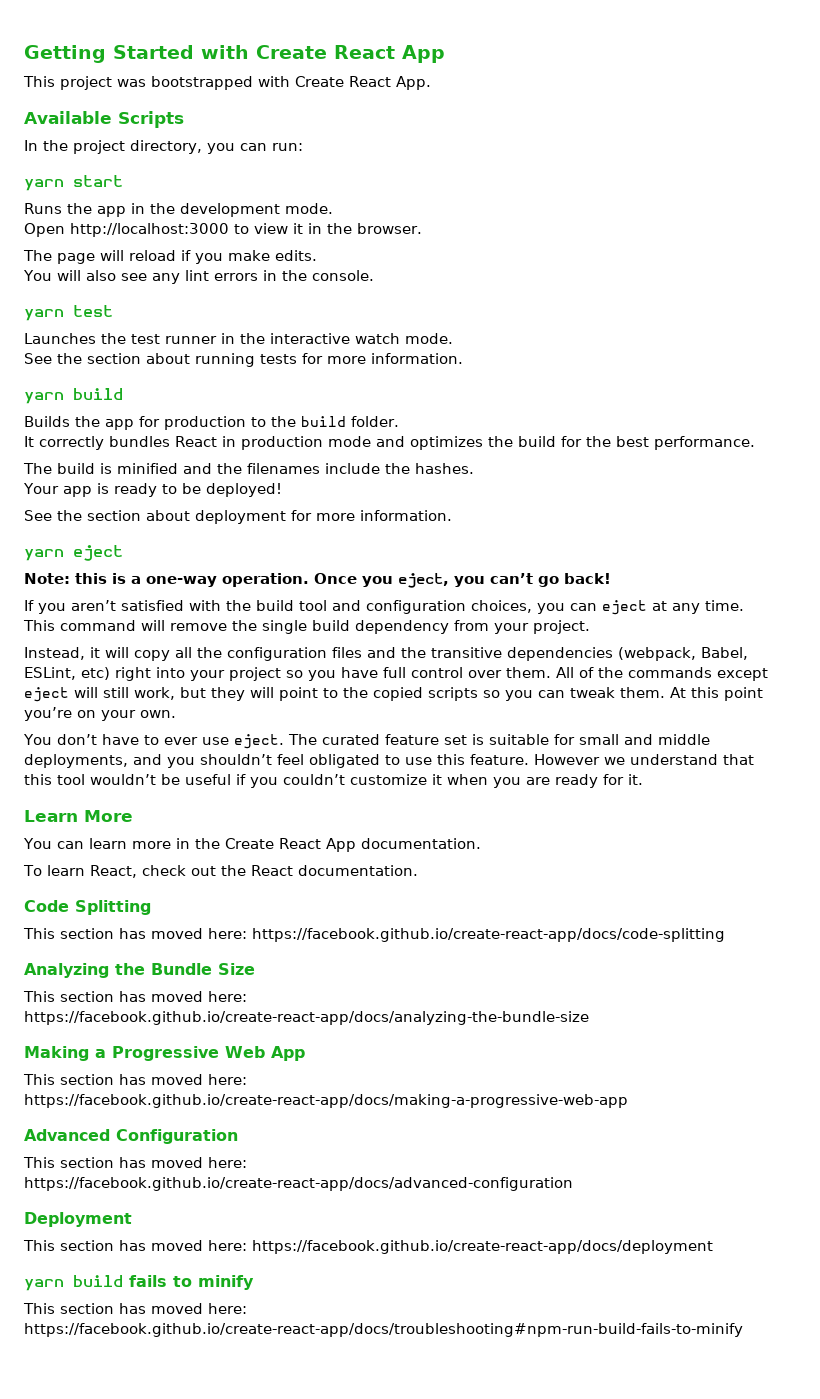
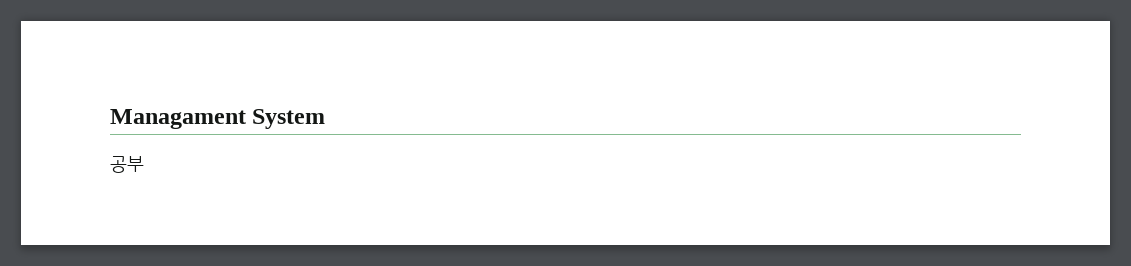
[24,45,445,63] [23,76,431,90] [24,111,184,128] [24,140,303,154] [24,175,123,191] [24,203,333,217] [24,223,422,237] [23,250,317,264] [23,270,374,284] [24,305,113,321] [24,333,453,344] [24,353,463,367] [24,388,123,404] [24,416,399,430] [24,436,755,450] [23,463,474,474] [23,483,282,497] [24,510,452,524] [24,545,123,561] [24,573,611,588] [24,600,744,615] [23,620,590,634] [24,647,748,661] [24,667,768,681] [24,687,763,702] [24,707,176,721] [23,734,710,749] [24,754,754,768] [24,774,643,788] [24,810,133,822] [23,838,481,852] [23,865,418,878] [24,900,151,915] [23,928,725,942] [24,963,255,978] [23,991,247,1002] [24,1011,589,1025] [24,1046,305,1061] [23,1074,247,1085] [24,1094,628,1108] [24,1129,238,1144] [23,1157,247,1168] [24,1177,573,1191] [24,1212,132,1227] [23,1240,713,1254] [24,1275,254,1291] [23,1303,247,1314] [24,1323,743,1337] Getting Started with Create React App // This project was bootstrapped with Create React App. // Available Scripts // In the project directory, you can run: // yarn start // Runs the app in the development mode. // Open http://localhost:3000 to view it in the browser. // The page will reload if you make edits. // You will also see any lint errors in the console. // yarn test // Launches the test runner in the interactive watch mode. // See the section about running tests for more information. // yarn build // Builds the app for production to the build folder. // It correctly bundles React in production mode and optimizes the build for the best performance. // The build is minified and the filenames include the hashes. // Your app is ready to be deployed! // See the section about deployment for more information. // yarn eject // Note: this is a one-way operation. Once you eject, you can’t go back! // If you aren’t satisfied with the build tool and configuration choices, you can eject at any time. This command will remove the single build dependency from your project. // Instead, it will copy all the configuration files and the transitive dependencies (webpack, Babel, ESLint, etc) right into your project so you have full control over them. All of the commands except eject will still work, but they will point to the copied scripts so you can tweak them. At this point you’re on your own. // You don’t have to ever use eject. The curated feature set is suitable for small and middle deployments, and you shouldn’t feel obligated to use this feature. However we understand that this tool wouldn’t be useful if you couldn’t customize it when you are ready for it. // Learn More // You can learn more in the Create React App documentation. // To learn React, check out the React documentation. // Code Splitting // This section has moved here: https://facebook.github.io/create-react-app/docs/code-splitting // Analyzing the Bundle Size // This section has moved here: https://facebook.github.io/create-react-app/docs/analyzing-the-bundle-size // Making a Progressive Web App // This section has moved here: https://facebook.github.io/create-react-app/docs/making-a-progressive-web-app // Advanced Configuration // This section has moved here: https://facebook.github.io/create-react-app/docs/advanced-configuration // Deployment // This section has moved here: https://facebook.github.io/create-react-app/docs/deployment // yarn build fails to minify // This section has moved here: https://facebook.github.io/create-react-app/docs/troubleshooting#npm-run-build-fails-to-minify -> [110,109,326,129] [110,156,144,173] Managament System // 공부

